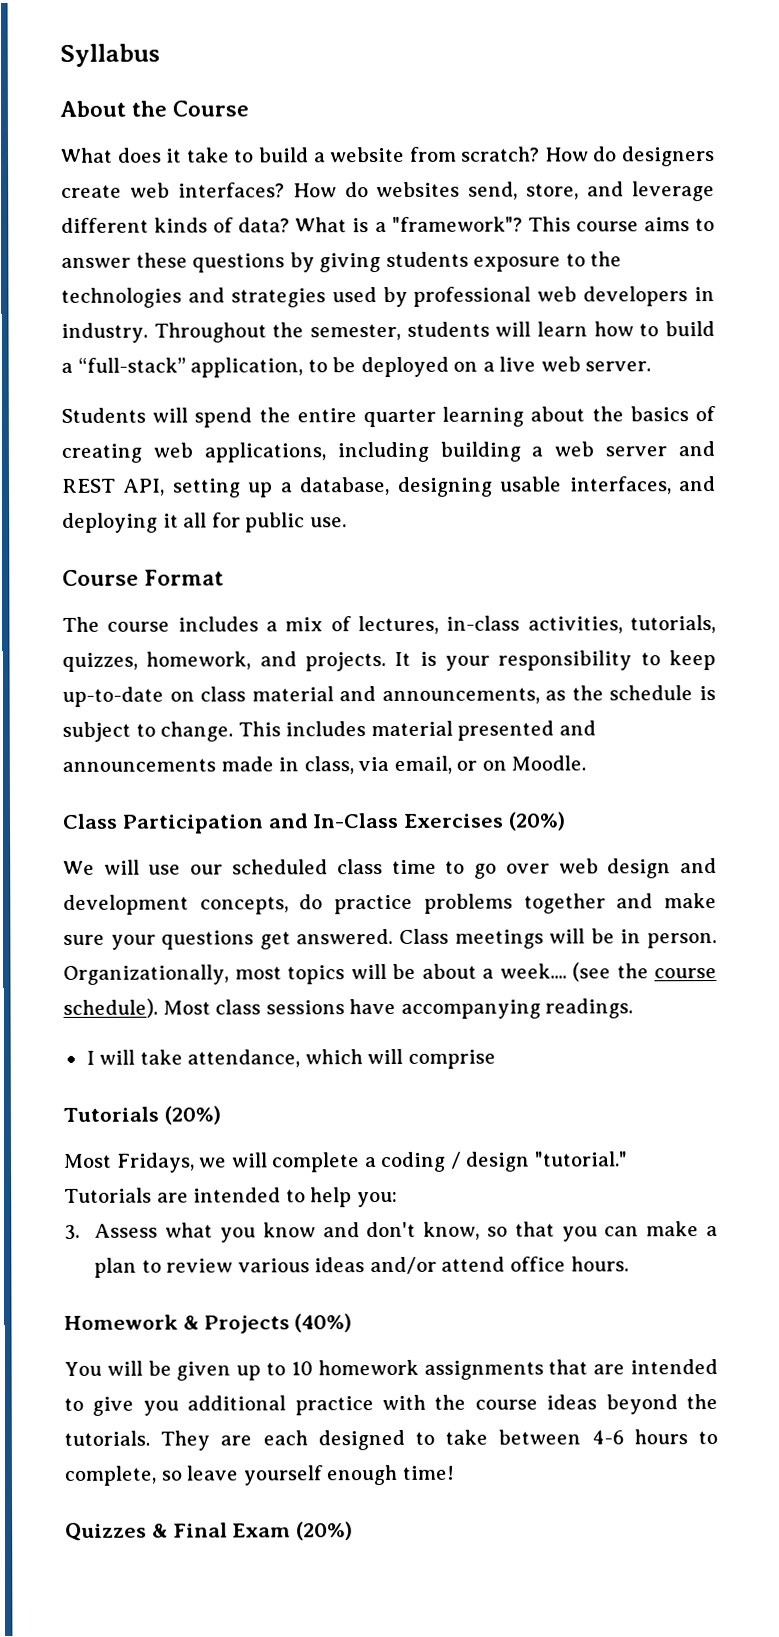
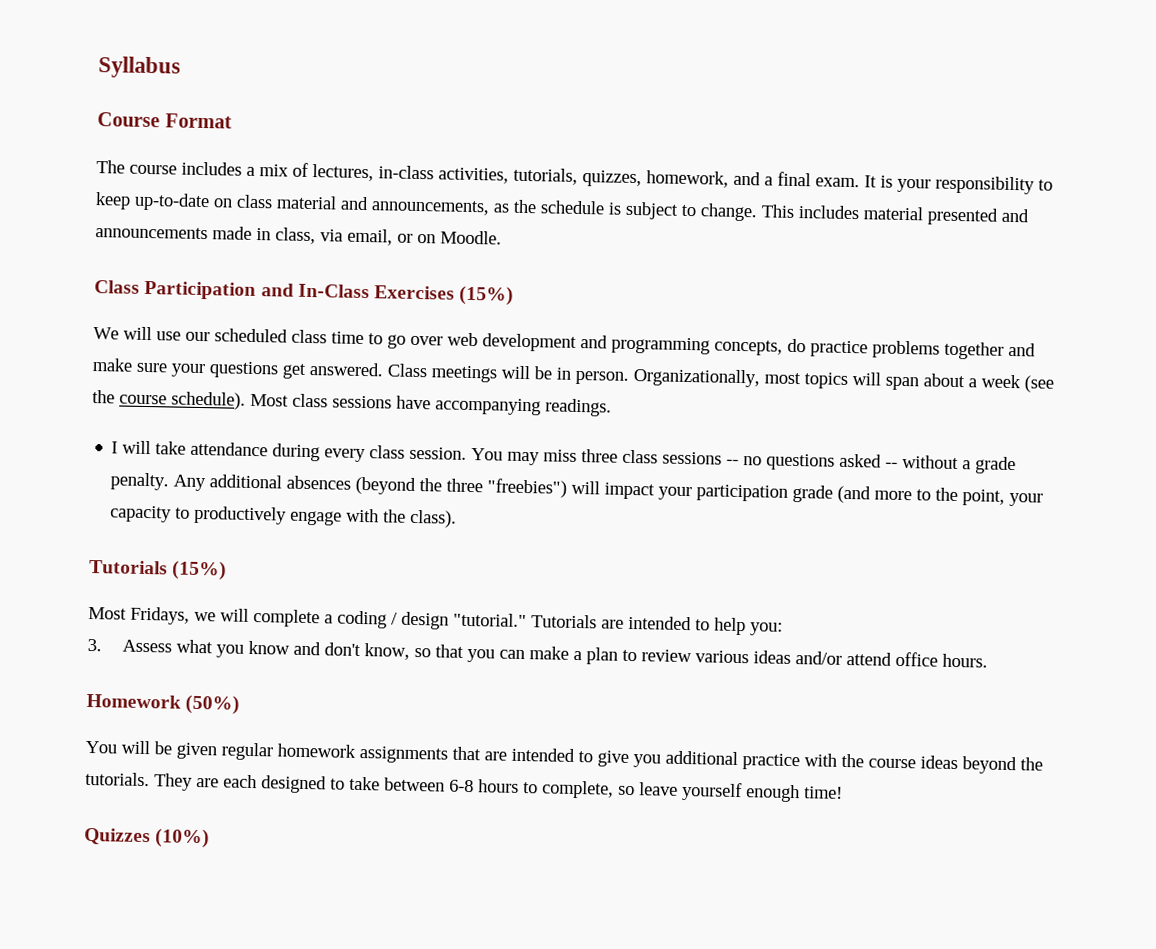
[59,100,250,117] [61,146,715,167] [61,181,716,202] [61,216,715,233] [61,251,623,273] [61,286,715,308] [61,321,716,343] [61,356,652,378] [61,406,716,428] [61,441,715,463] [61,476,717,498] [62,512,347,533] // About the Course // What does it take to build a website from scratch? How do designers create web interfaces? How do websites send, store, and leverage different kinds of data? What is a "framework"? This course aims to answer these questions by giving students exposure to the technologies and strategies used by professional web developers in industry. Throughout the semester, students will learn how to build a “full-stack” application, to be deployed on a live web server. // Students will spend the entire quarter learning about the basics of creating web applications, including building a web server and REST API, setting up a database, designing usable interfaces, and deploying it all for public use. -> (181, 67) none
[305,652,386,672] projects. -> [764,171,860,188] a final exam.
[508,811,567,831] (20%) -> [459,285,515,306] (15%)
[607,858,717,879] [63,894,189,915] design and development -> [482,333,710,355] development and programming
[392,963,416,979] be -> [885,376,919,391] span
[499,963,567,979] week.... -> [981,374,1021,389] week
[187,1048,496,1069] [63,1105,221,1125] attendance, which will comprise // Tutorials (20%) -> [190,441,1017,475] [110,472,1044,507] [110,505,458,528] [89,559,228,581] attendance during every class session. You may miss three class sessions -- no questions asked -- without a grade penalty. Any additional absences (beyond the three "freebies") will impact your participation grade (and more to the point, your capacity to productively engage with the class). // Tutorials (15%)
[182,1313,353,1334] & Projects (40%) -> [185,694,241,715] (50%)
[236,1361,313,1381] up to 10 -> [221,742,273,761] regular
[591,1430,624,1445] 4-6 -> [449,779,474,793] 6-8
[151,1521,354,1541] & Final Exam (20%) -> [155,828,211,849] (10%)

